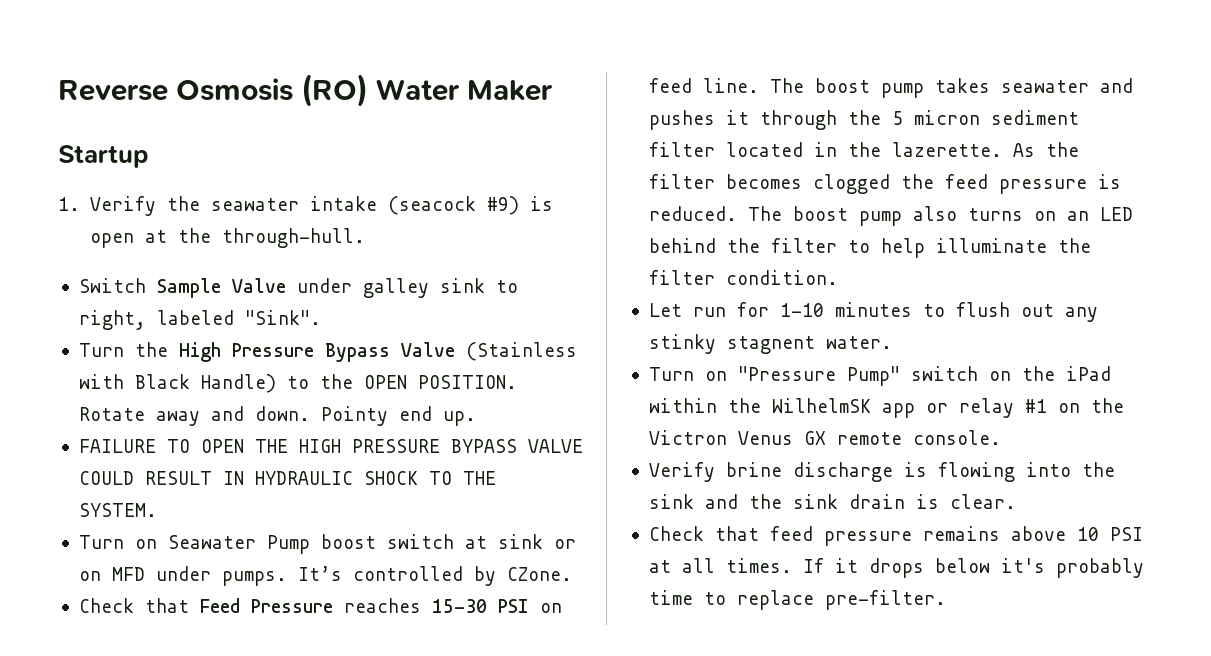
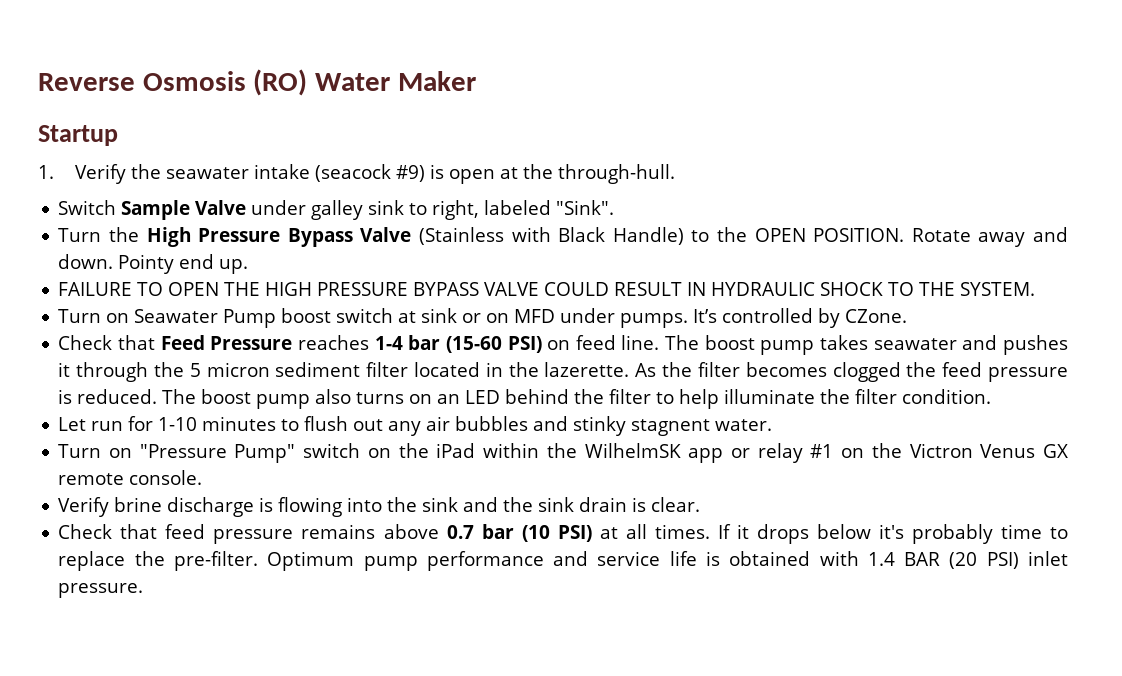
[431,599,529,613] 15-30 PSI -> [374,335,542,353] 1-4 bar (15-60 PSI)
(1098, 314) none -> [426,416,569,431] air bubbles and
[1076,527,1143,541] 10 PSI -> [446,524,592,542] 0.7 bar (10 PSI)
[824,590,946,610] pre-filter. -> [134,551,1068,571] [58,583,144,598] the pre-filter. Optimum pump performance and service life is obtained with 1.4 BAR (20 PSI) inlet pressure.

